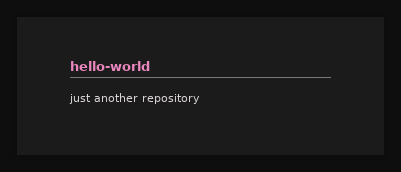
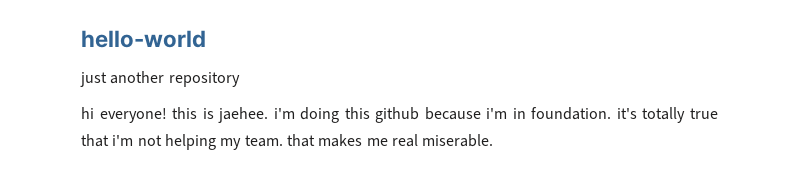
(200, 99) none -> [81,107,718,123] [81,134,494,150] // hi everyone! this is jaehee. i'm doing this github because i'm in foundation. it's totally true that i'm not helping my team. that makes me real miserable.

